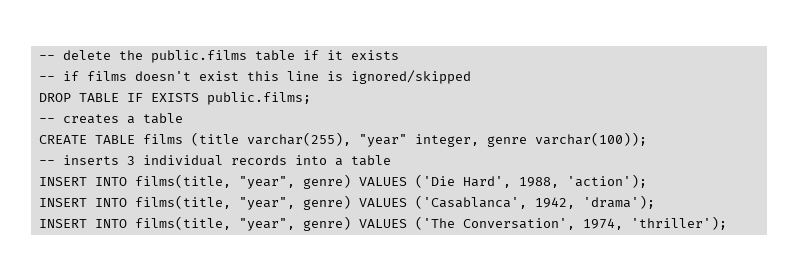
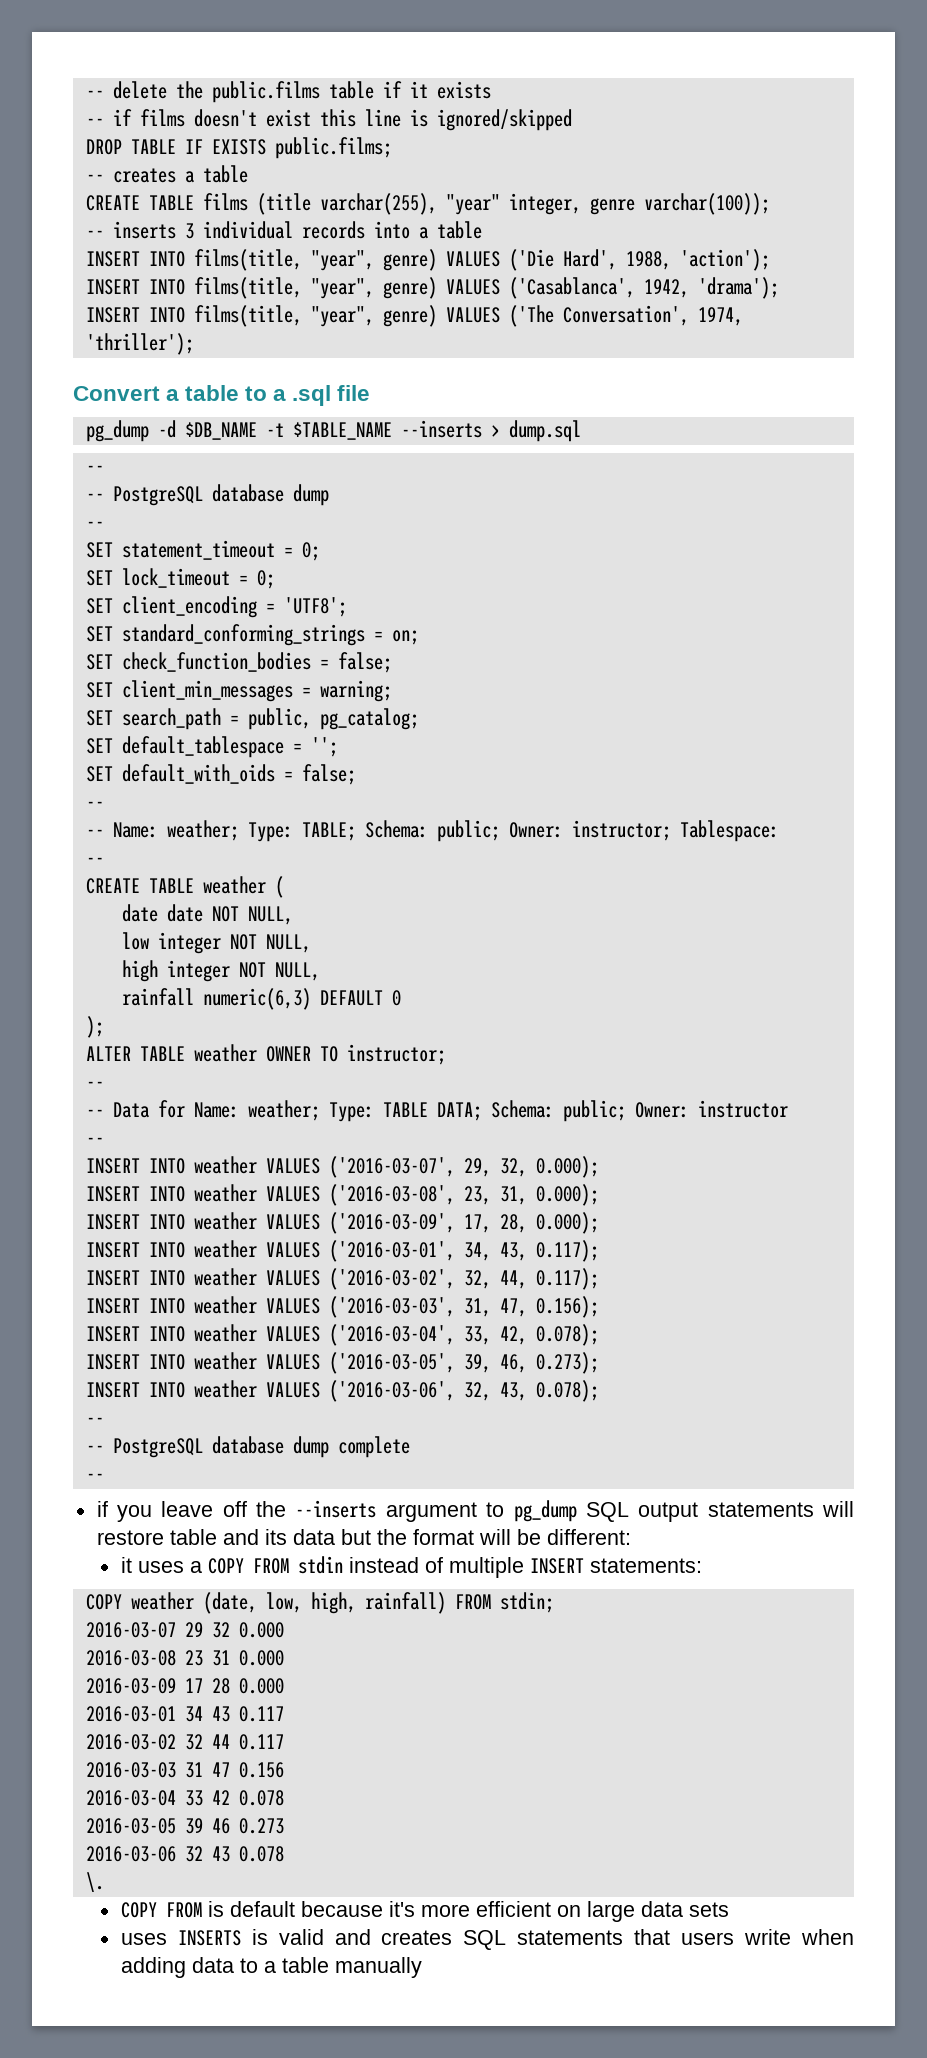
(728, 223) none -> [73,385,371,406] [85,420,581,442] [85,465,104,473] [85,484,329,506] [85,521,104,529] [85,540,320,561] [85,568,275,589] [85,596,347,618] [85,624,419,646] [85,652,392,673] [85,680,392,702] [85,708,419,730] [85,736,338,758] [85,764,356,785] [85,801,104,809] [85,820,779,842] [85,857,104,865] [85,876,284,898] [121,904,293,925] [121,932,311,954] [121,960,320,982] [121,988,401,1010] [85,1016,104,1038] [85,1044,446,1065] [85,1081,104,1089] [85,1100,788,1122] [85,1137,104,1145] [85,1156,599,1178] [85,1184,599,1206] [85,1212,599,1234] [85,1240,599,1262] [85,1268,599,1290] [85,1296,599,1318] [85,1324,599,1346] [85,1352,599,1374] [85,1380,599,1402] [85,1417,104,1425] [85,1436,410,1458] [85,1473,104,1481] [96,1500,854,1522] [96,1529,631,1545] [120,1556,702,1578] [85,1592,554,1614] [85,1622,284,1638] [85,1650,284,1666] [85,1678,284,1694] [85,1706,284,1722] [85,1734,284,1750] [85,1762,284,1778] [85,1790,284,1806] [85,1818,284,1834] [85,1846,284,1862] [85,1872,104,1892] [120,1901,729,1922] [120,1929,855,1950] [120,1957,422,1978] // Convert a table to a .sql file // pg_dump -d $DB_NAME -t $TABLE_NAME --inserts > dump.sql // -- // -- PostgreSQL database dump // -- // SET statement_timeout = 0; // SET lock_timeout = 0; // SET client_encoding = 'UTF8'; // SET standard_conforming_strings = on; // SET check_function_bodies = false; // SET client_min_messages = warning; // SET search_path = public, pg_catalog; // SET default_tablespace = ''; // SET default_with_oids = false; // -- // -- Name: weather; Type: TABLE; Schema: public; Owner: instructor; Tablespace: // -- // CREATE TABLE weather ( // date date NOT NULL, // low integer NOT NULL, // high integer NOT NULL, // rainfall numeric(6,3) DEFAULT 0 // ); // ALTER TABLE weather OWNER TO instructor; // -- // -- Data for Name: weather; Type: TABLE DATA; Schema: public; Owner: instructor // -- // INSERT INTO weather VALUES ('2016-03-07', 29, 32, 0.000); // INSERT INTO weather VALUES ('2016-03-08', 23, 31, 0.000); // INSERT INTO weather VALUES ('2016-03-09', 17, 28, 0.000); // INSERT INTO weather VALUES ('2016-03-01', 34, 43, 0.117); // INSERT INTO weather VALUES ('2016-03-02', 32, 44, 0.117); // INSERT INTO weather VALUES ('2016-03-03', 31, 47, 0.156); // INSERT INTO weather VALUES ('2016-03-04', 33, 42, 0.078); // INSERT INTO weather VALUES ('2016-03-05', 39, 46, 0.273); // INSERT INTO weather VALUES ('2016-03-06', 32, 43, 0.078); // -- // -- PostgreSQL database dump complete // -- // if you leave off the --inserts argument to pg_dump SQL output statements will restore table and its data but the format will be different: // it uses a COPY FROM stdin instead of multiple INSERT statements: // COPY weather (date, low, high, rainfall) FROM stdin; // 2016-03-07 29 32 0.000 // 2016-03-08 23 31 0.000 // 2016-03-09 17 28 0.000 // 2016-03-01 34 43 0.117 // 2016-03-02 32 44 0.117 // 2016-03-03 31 47 0.156 // 2016-03-04 33 42 0.078 // 2016-03-05 39 46 0.273 // 2016-03-06 32 43 0.078 // \. // COPY FROM is default because it's more efficient on large data sets // uses INSERTS is valid and creates SQL statements that users write when adding data to a table manually

